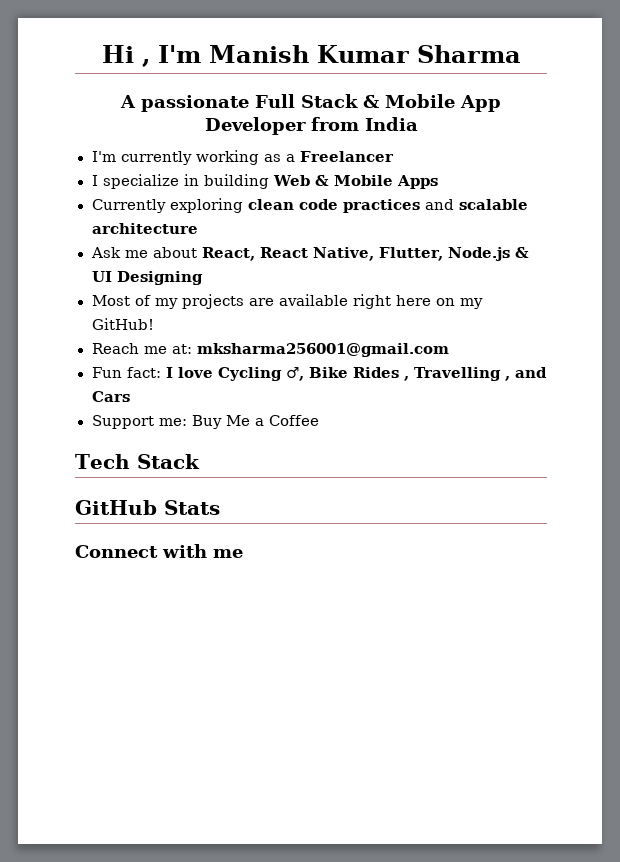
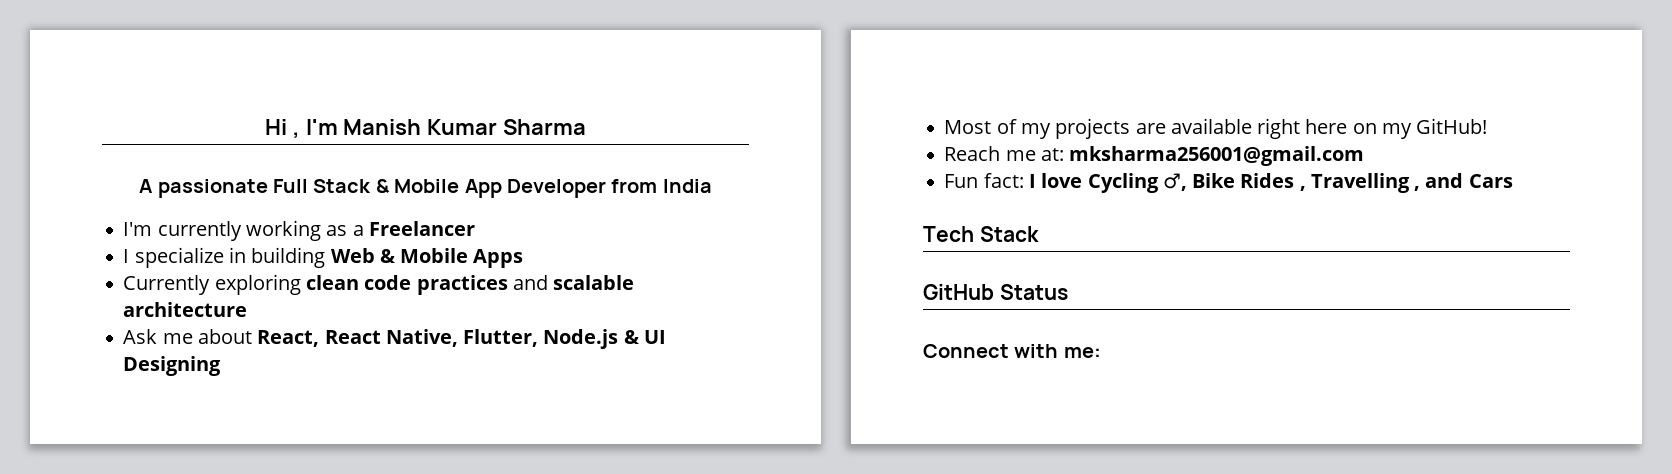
[91,415,319,429] // Support me: Buy Me a Coffee -> (1513, 181) none
[164,500,220,515] Stats -> [999,284,1068,300] Status
[213,549,243,558] me -> [1063,347,1101,358] me:

